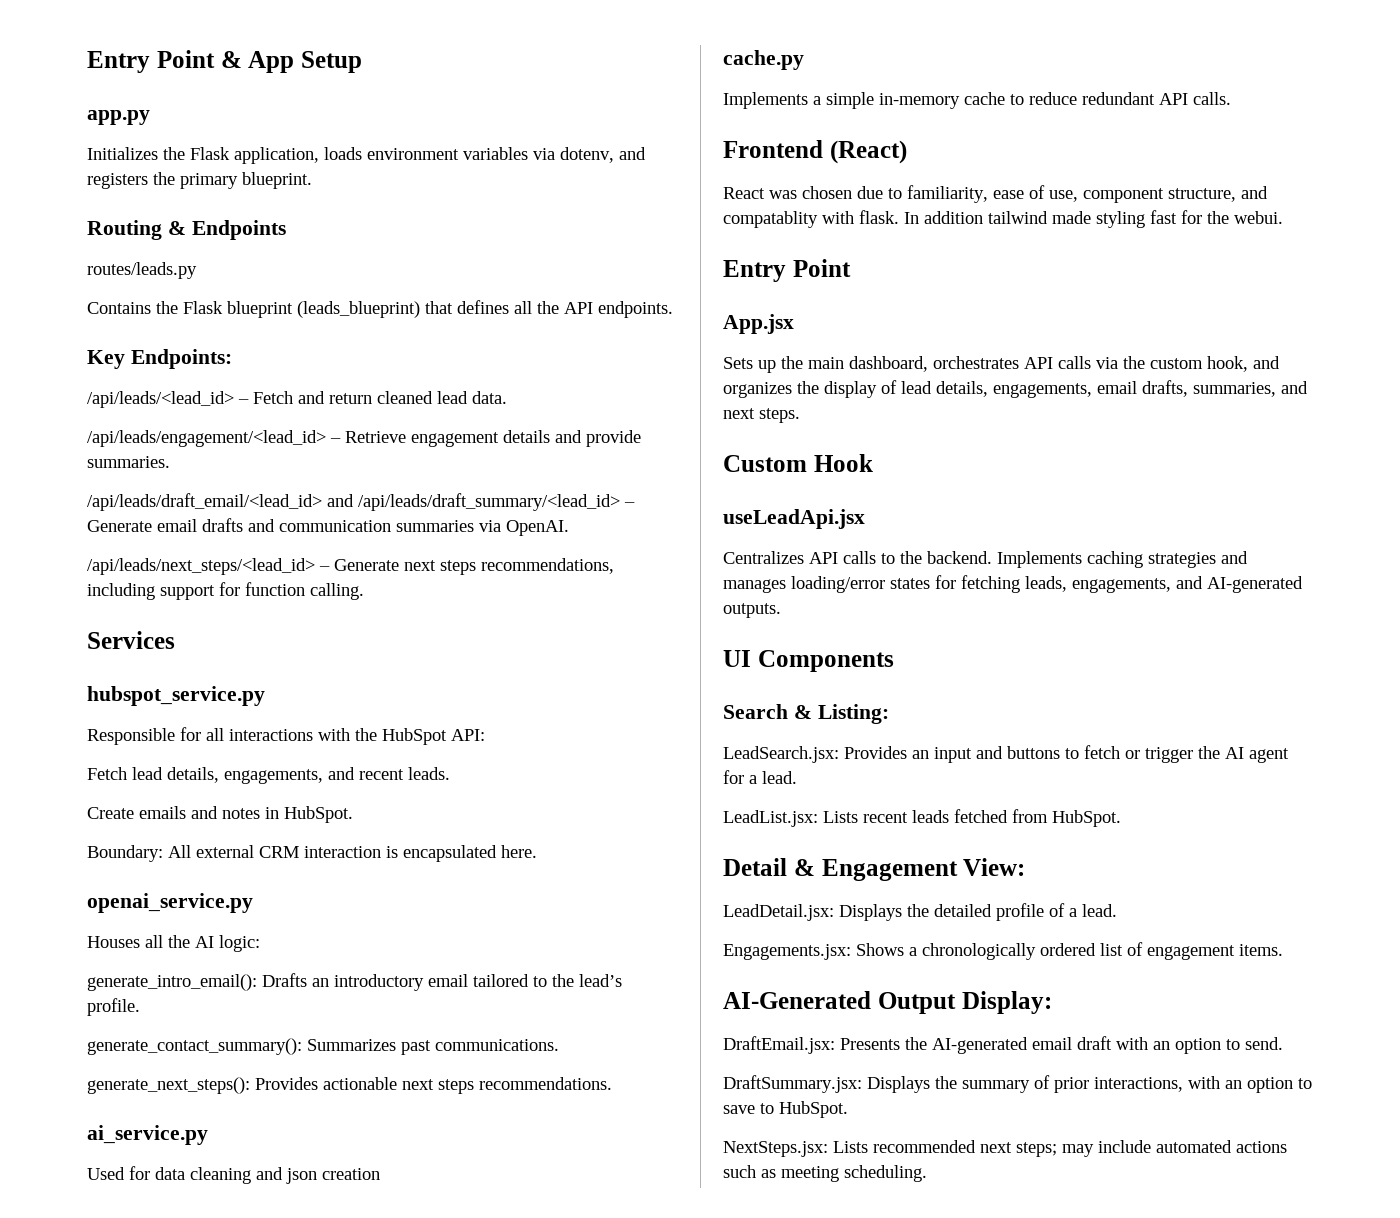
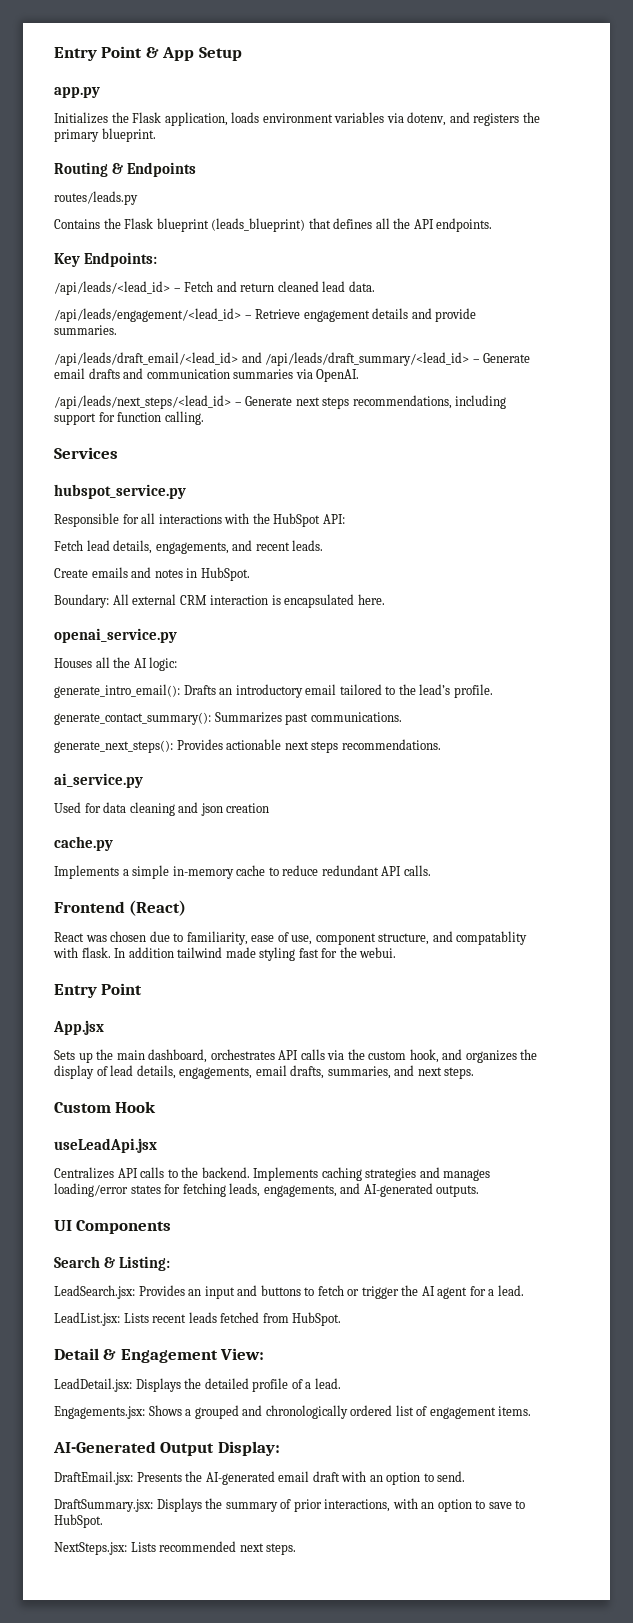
(917, 951) none -> [194,1405,263,1419] grouped and
[1016,1140,1287,1157] [723,1165,927,1182] steps; may include automated actions such as meeting scheduling. -> [266,1543,297,1555] steps.

